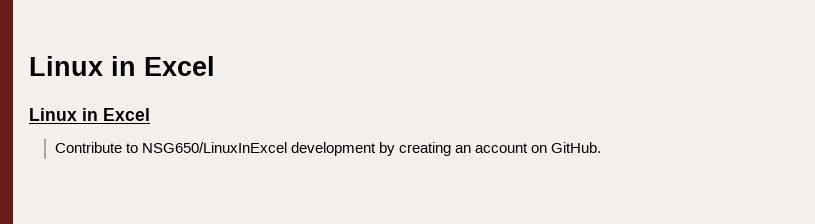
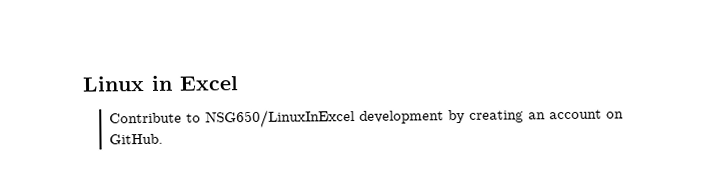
[29,56,215,76] [29,108,150,121] Linux in Excel // Linux in Excel -> [82,75,239,92] Linux in Excel

